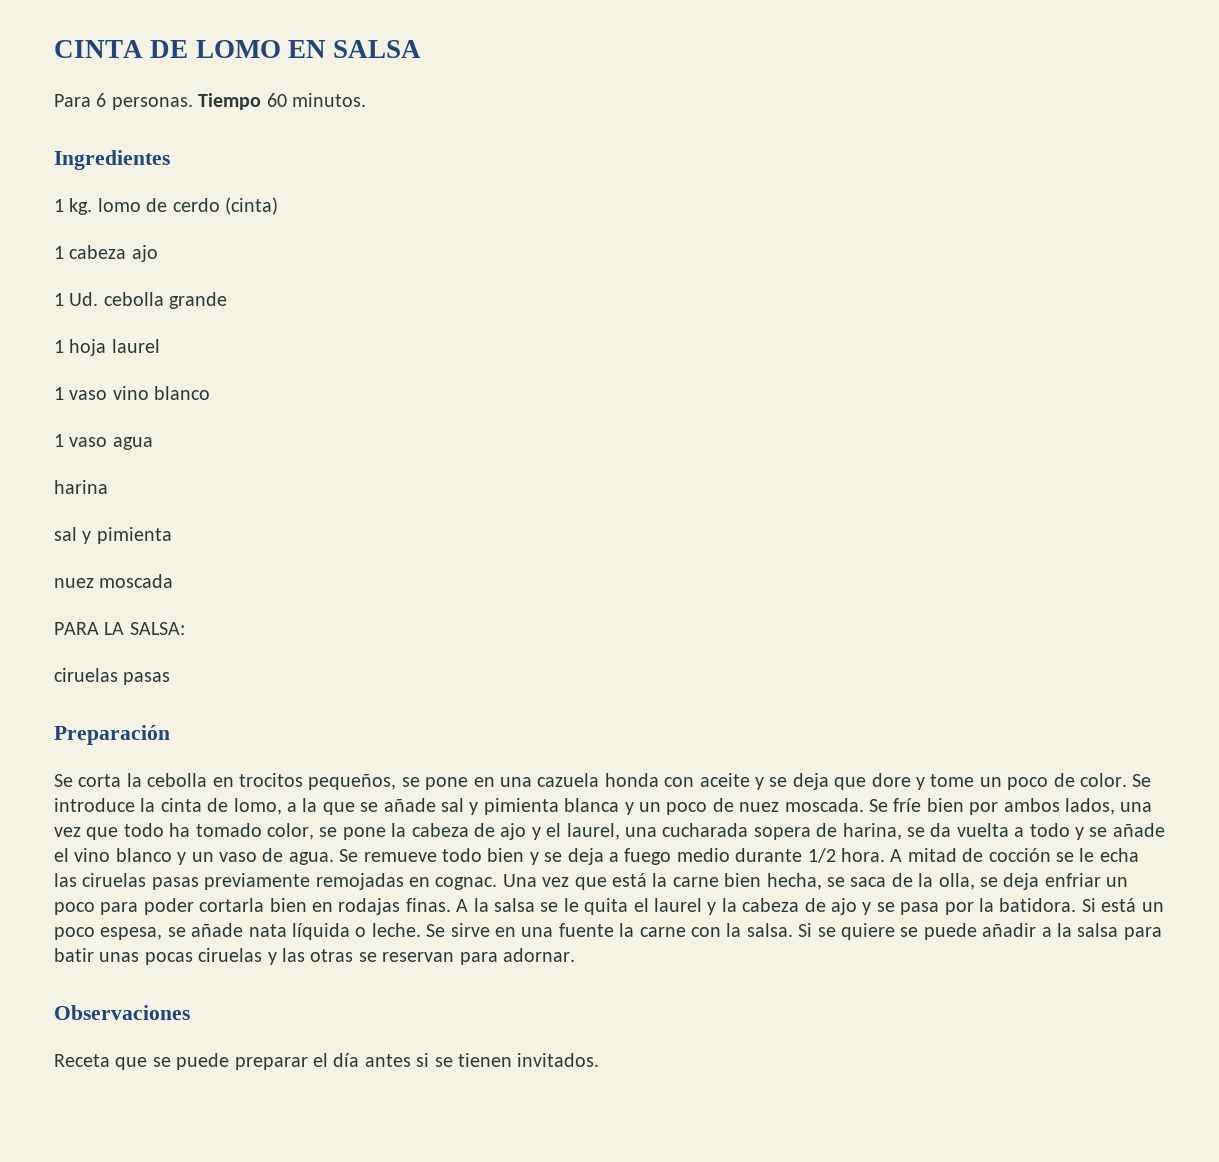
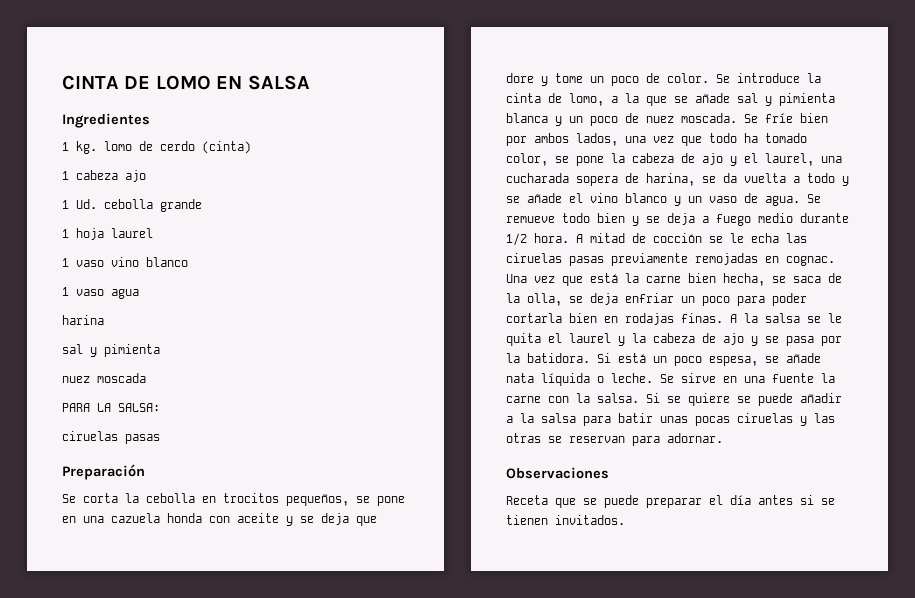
[54,93,366,110] // Para 6 personas. Tiempo 60 minutos. -> (310, 82) none

